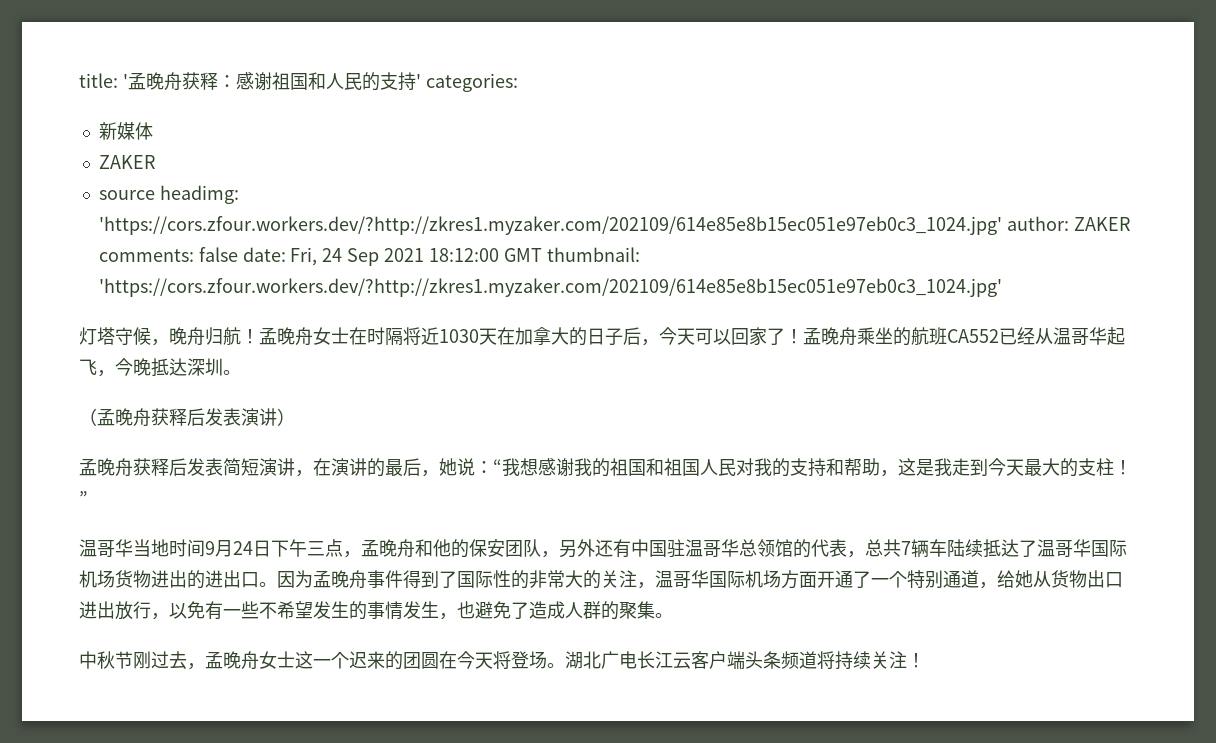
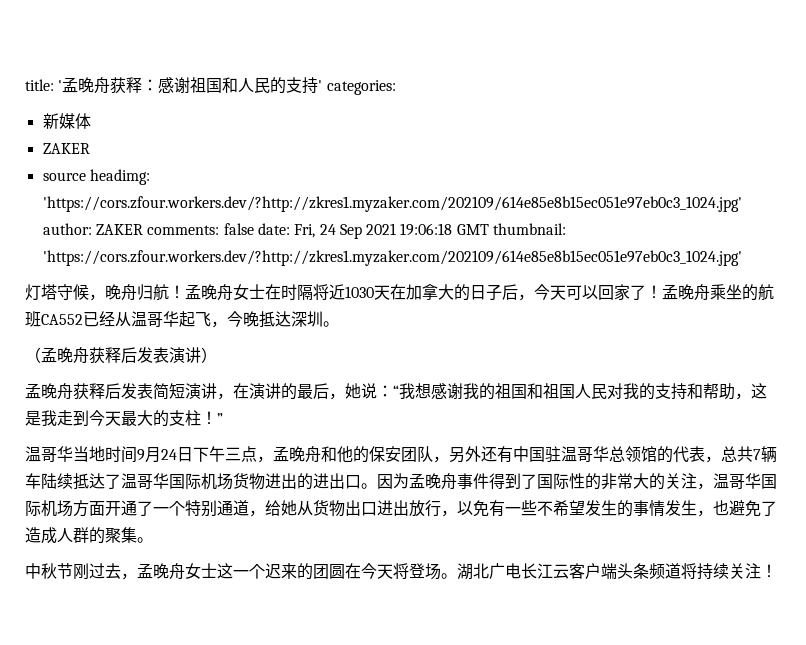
[428,248,499,262] 18:12:00 -> [400,223,453,236] 19:06:18

